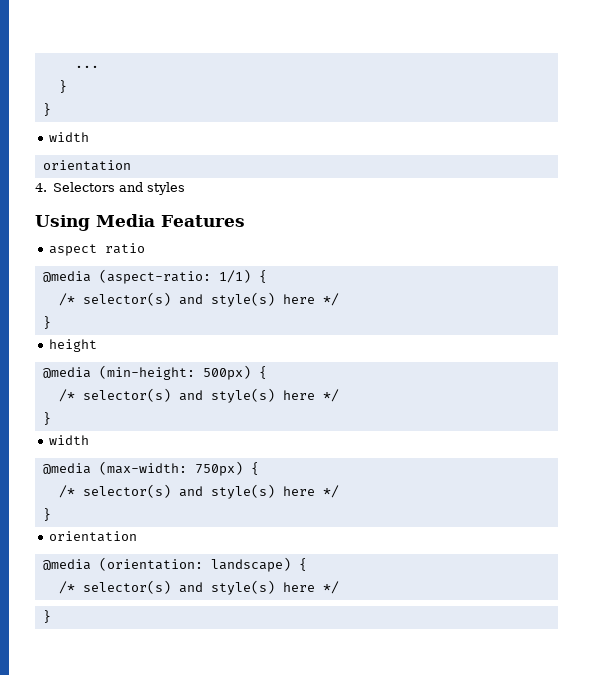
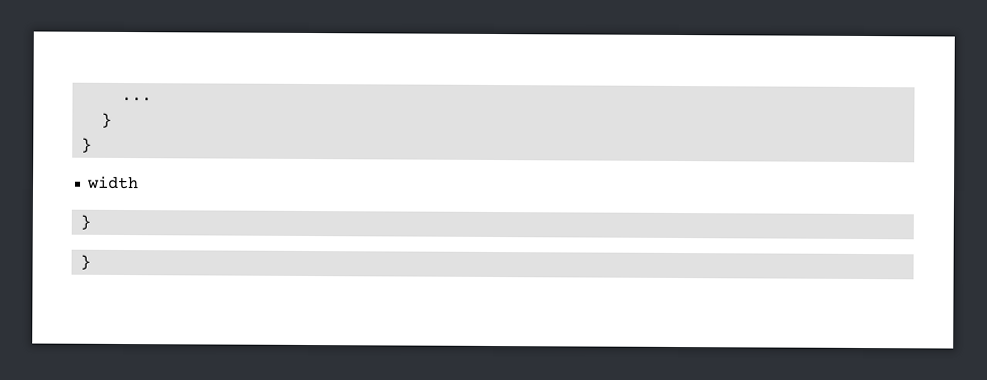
[42,160,131,171] [35,182,186,195] [35,214,245,231] [48,243,145,256] [42,269,267,284] [58,292,339,307] [42,316,51,329] [48,339,97,352] [42,365,267,380] [58,388,339,403] [42,412,51,425] [48,435,89,445] [42,461,259,476] [58,484,339,499] [42,508,51,521] [48,531,137,542] [42,557,307,572] [58,580,339,595] orientation // 4. Selectors and styles // Using Media Features // aspect ratio // @media (aspect-ratio: 1/1) { // /* selector(s) and style(s) here */ // } // height // @media (min-height: 500px) { // /* selector(s) and style(s) here */ // } // width // @media (max-width: 750px) { // /* selector(s) and style(s) here */ // } // orientation // @media (orientation: landscape) { // /* selector(s) and style(s) here */ -> [79,214,91,230] }

